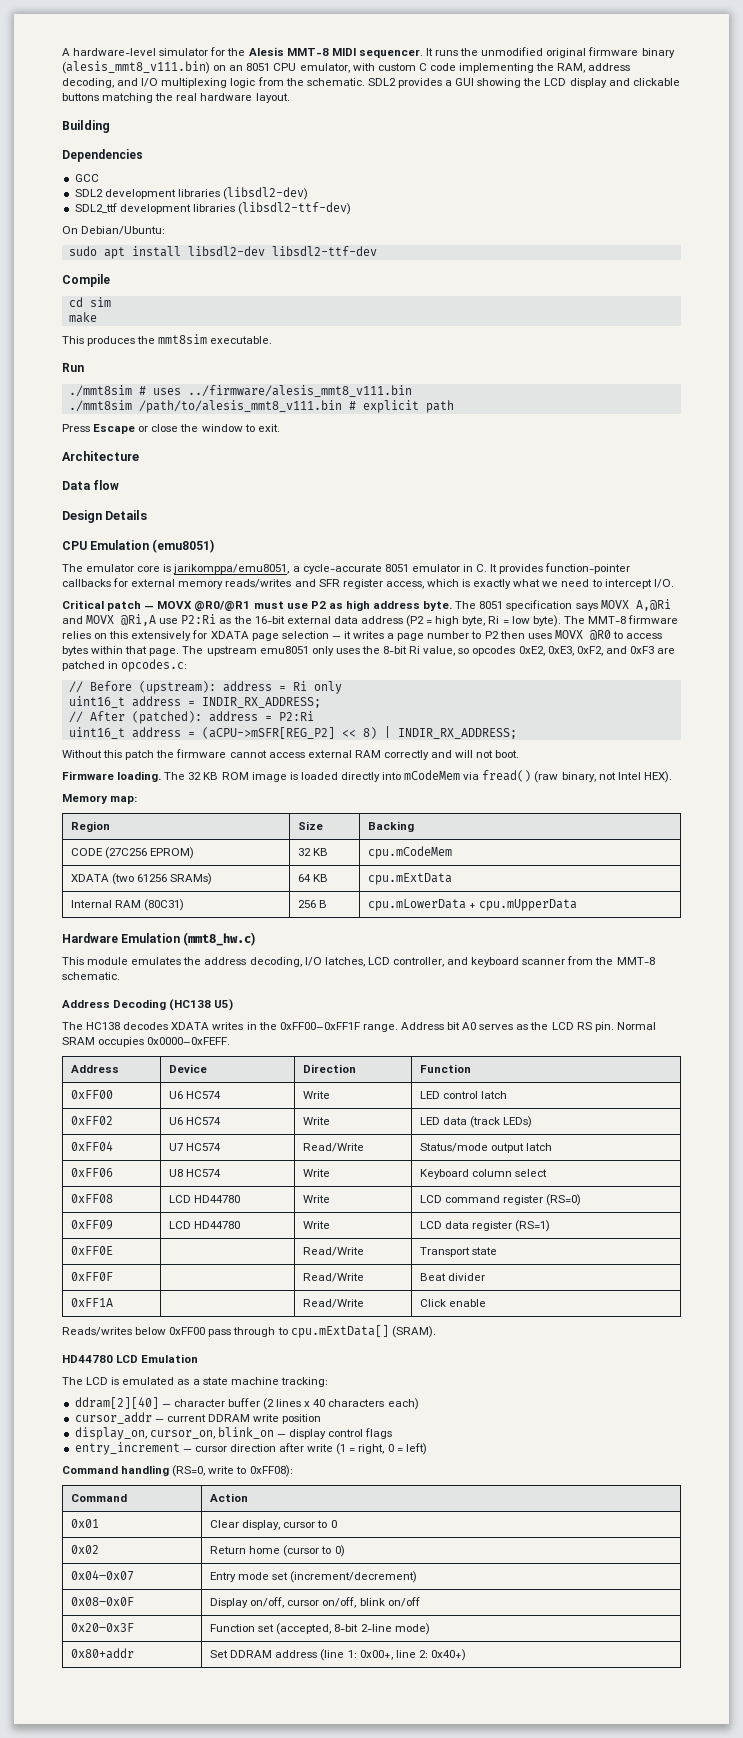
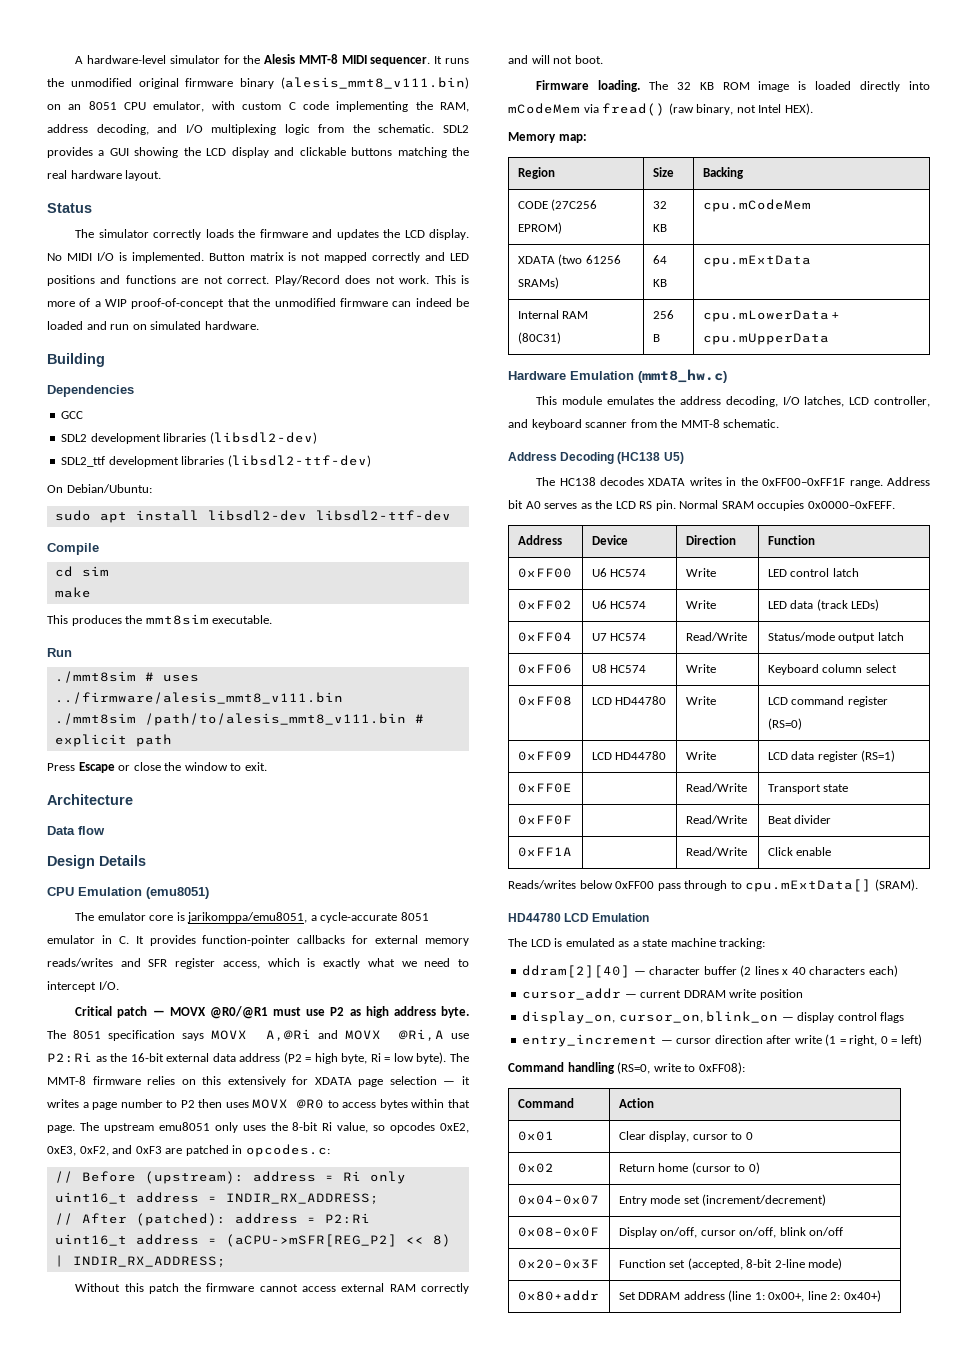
(290, 98) none -> [47,203,92,213] [75,229,470,240] [47,252,470,263] [47,275,469,286] [47,298,470,309] [47,321,259,330] // Status // The simulator correctly loads the firmware and updates the LCD display. No MIDI I/O is implemented. Button matrix is not mapped correctly and LED positions and functions are not correct. Play/Record does not work. This is more of a WIP proof-of-concept that the unmodified firmware can indeed be loaded and run on simulated hardware.

